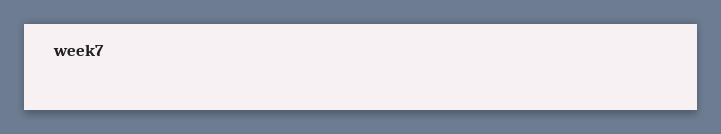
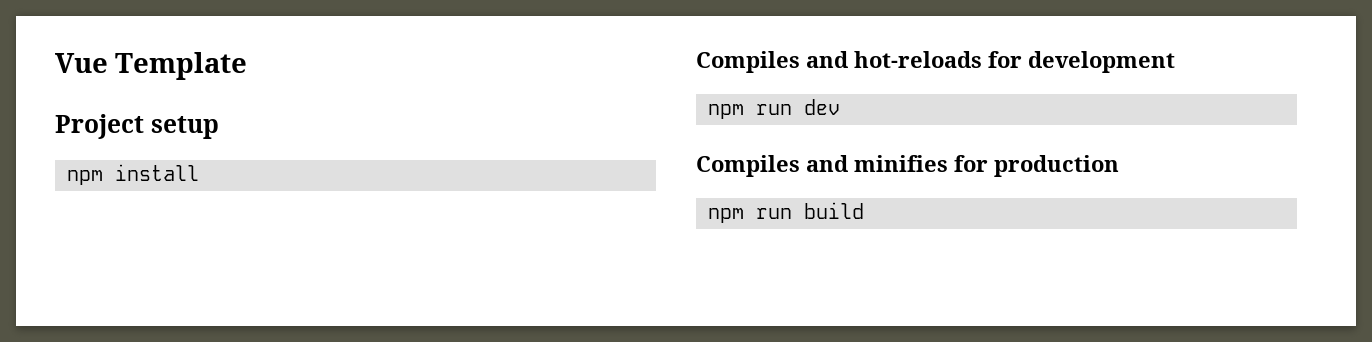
[53,44,104,56] week7 -> [55,52,248,80] [55,114,219,139] [66,164,199,185] [696,51,1175,73] [707,99,840,119] [696,155,1119,177] [707,202,864,223] Vue Template // Project setup // npm install // Compiles and hot-reloads for development // npm run dev // Compiles and minifies for production // npm run build

